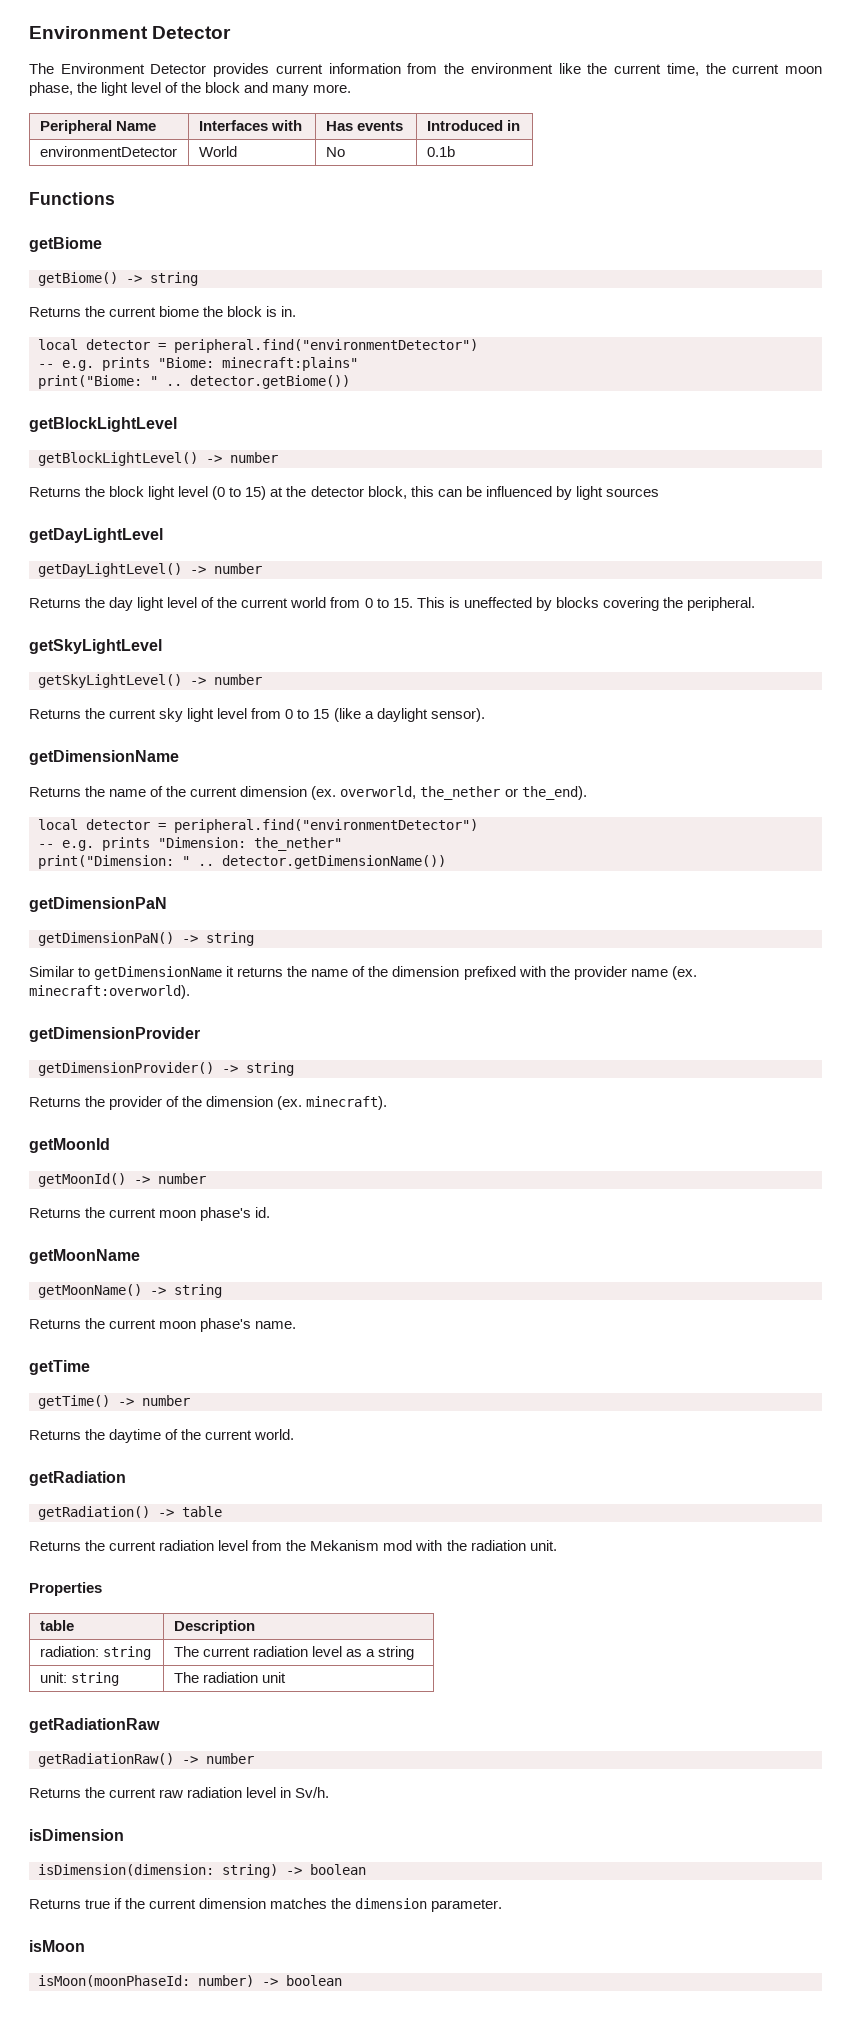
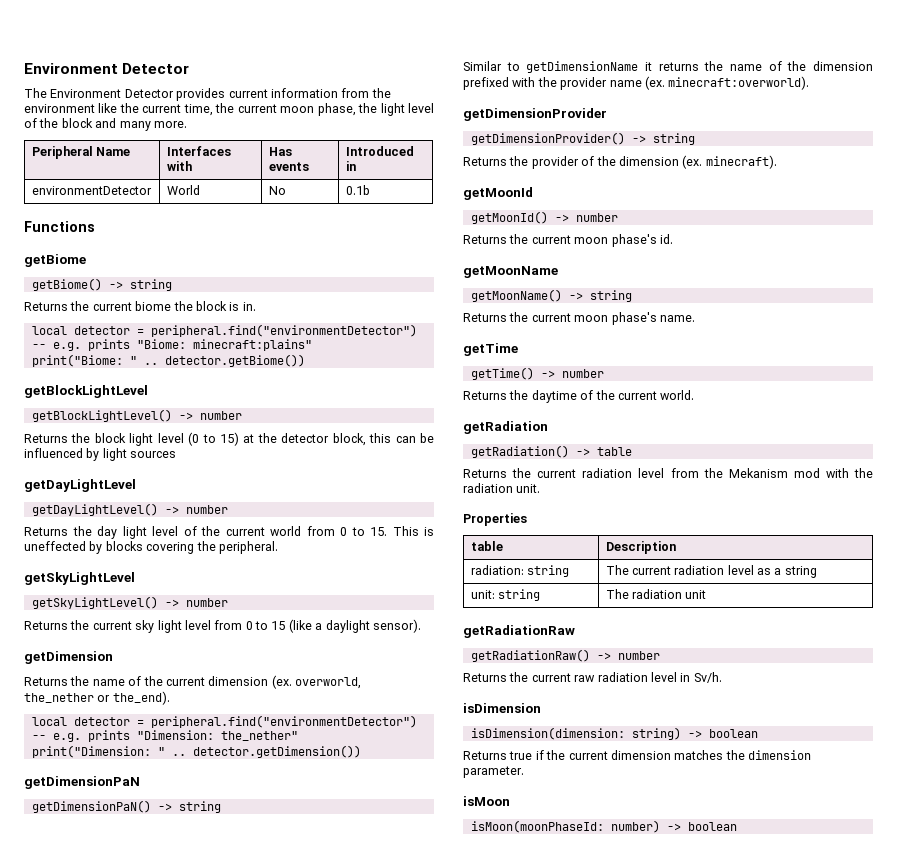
[29,750,179,765] getDimensionName -> [24,651,113,664] getDimension
[222,855,446,869] detector.getDimensionName()) -> [192,745,361,758] detector.getDimension())

